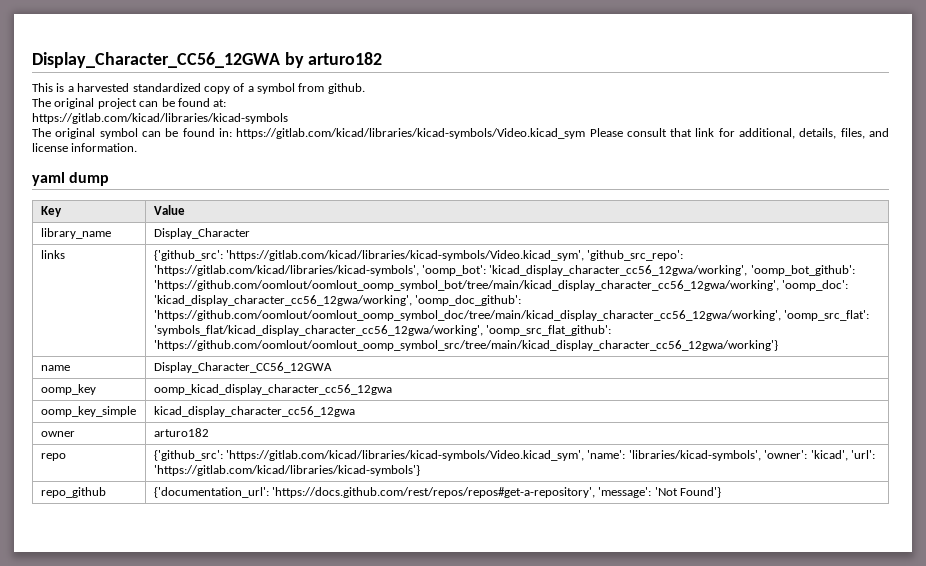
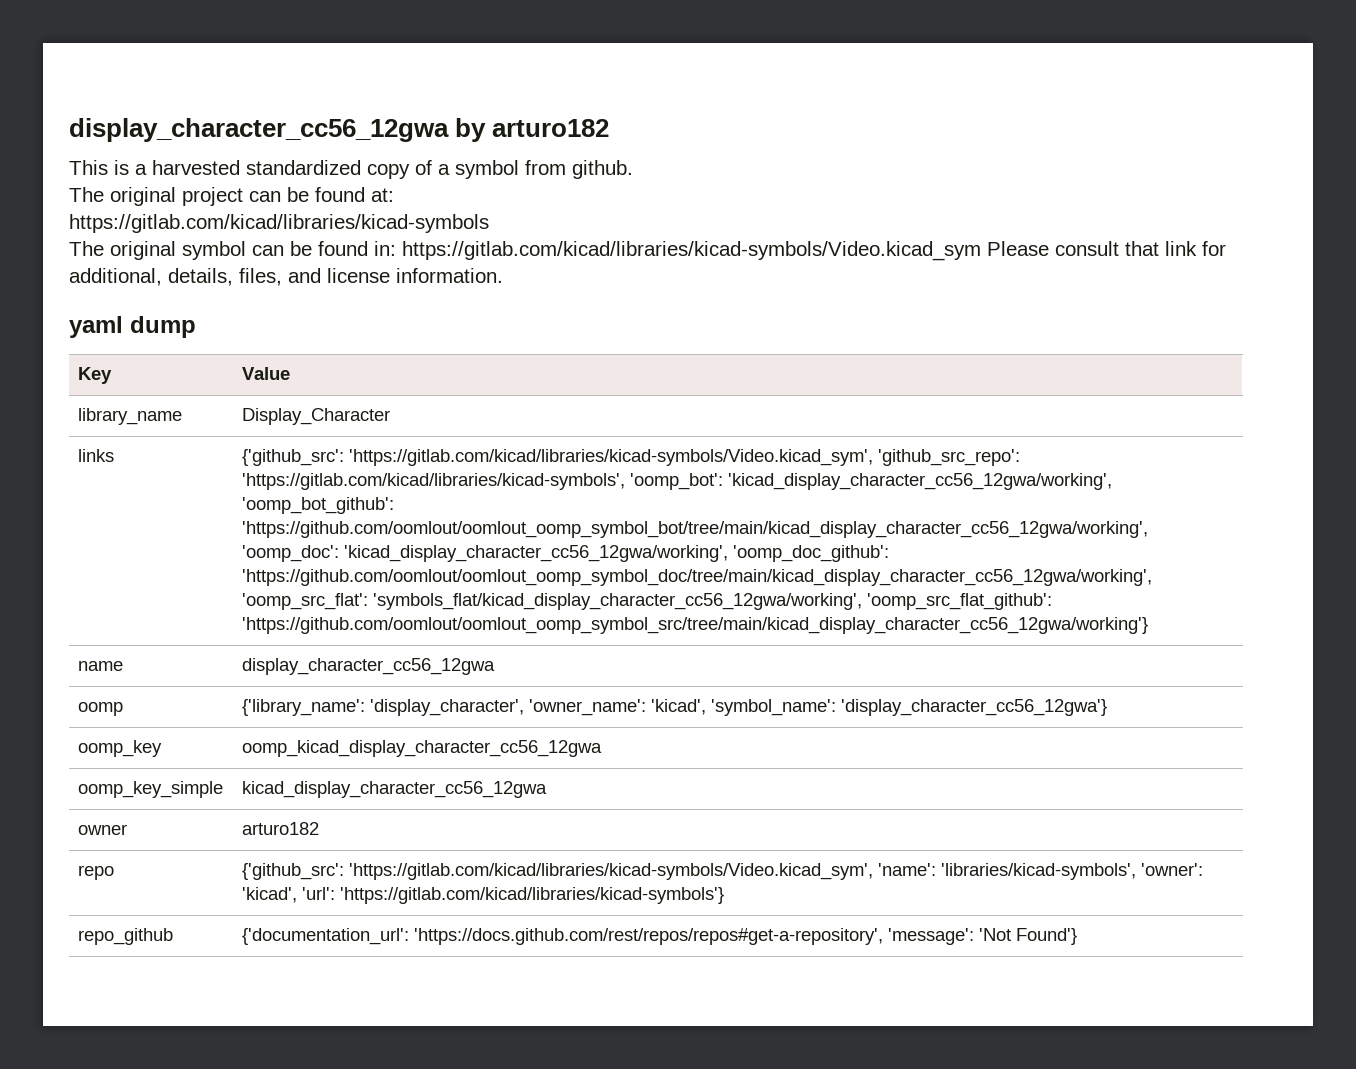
[32,52,280,68] Display_Character_CC56_12GWA -> [69,118,449,142] display_character_cc56_12gwa
[153,362,332,373] Display_Character_CC56_12GWA -> [242,658,496,675] [78,702,124,716] [242,699,1108,716] display_character_cc56_12gwa // oomp | {'library_name': 'display_character', 'owner_name': 'kicad', 'symbol_name': 'display_character_cc56_12gwa'}

